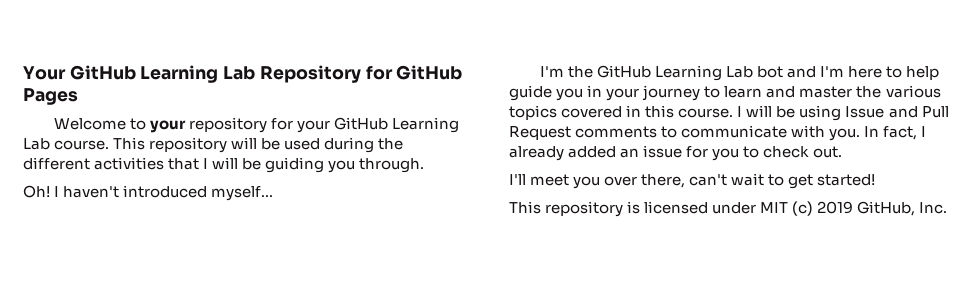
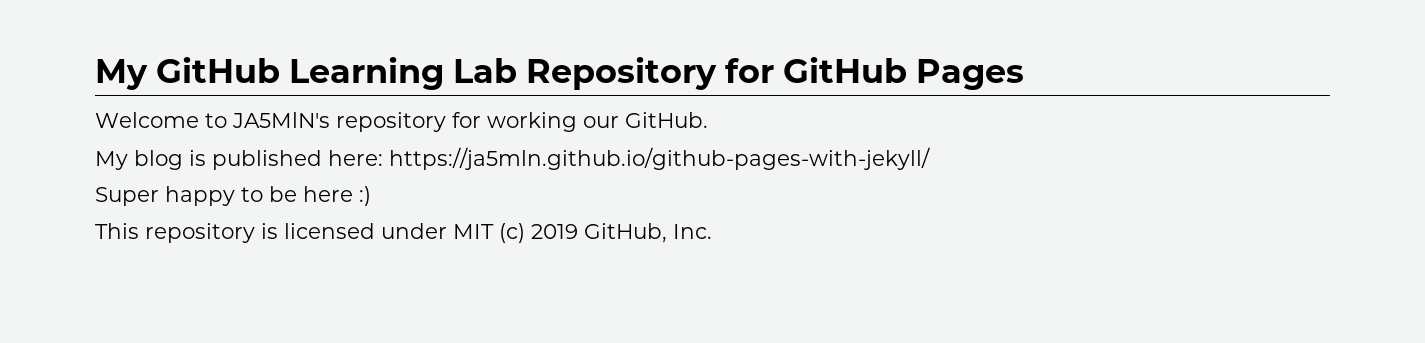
[23,66,66,80] Your -> [95,59,148,90] My
[149,120,186,133] your -> [232,112,330,128] JA5MlN's
[297,117,460,133] [23,137,404,153] [23,157,425,173] [23,185,274,201] [539,65,940,81] [509,85,941,101] [509,105,949,121] [509,125,927,141] [509,145,843,161] [509,173,876,189] your GitHub Learning Lab course. This repository will be used during the different activities that I will be guiding you through. // Oh! I haven't introduced myself... // I'm the GitHub Learning Lab bot and I'm here to help guide you in your journey to learn and master the various topics covered in this course. I will be using Issue and Pull Request comments to communicate with you. In fact, I already added an issue for you to check out. // I'll meet you over there, can't wait to get started! -> [487,112,708,132] [95,147,930,170] [95,186,371,206] working our GitHub. // My blog is published here: https://ja5mln.github.io/github-pages-with-jekyll/ // Super happy to be here :)

